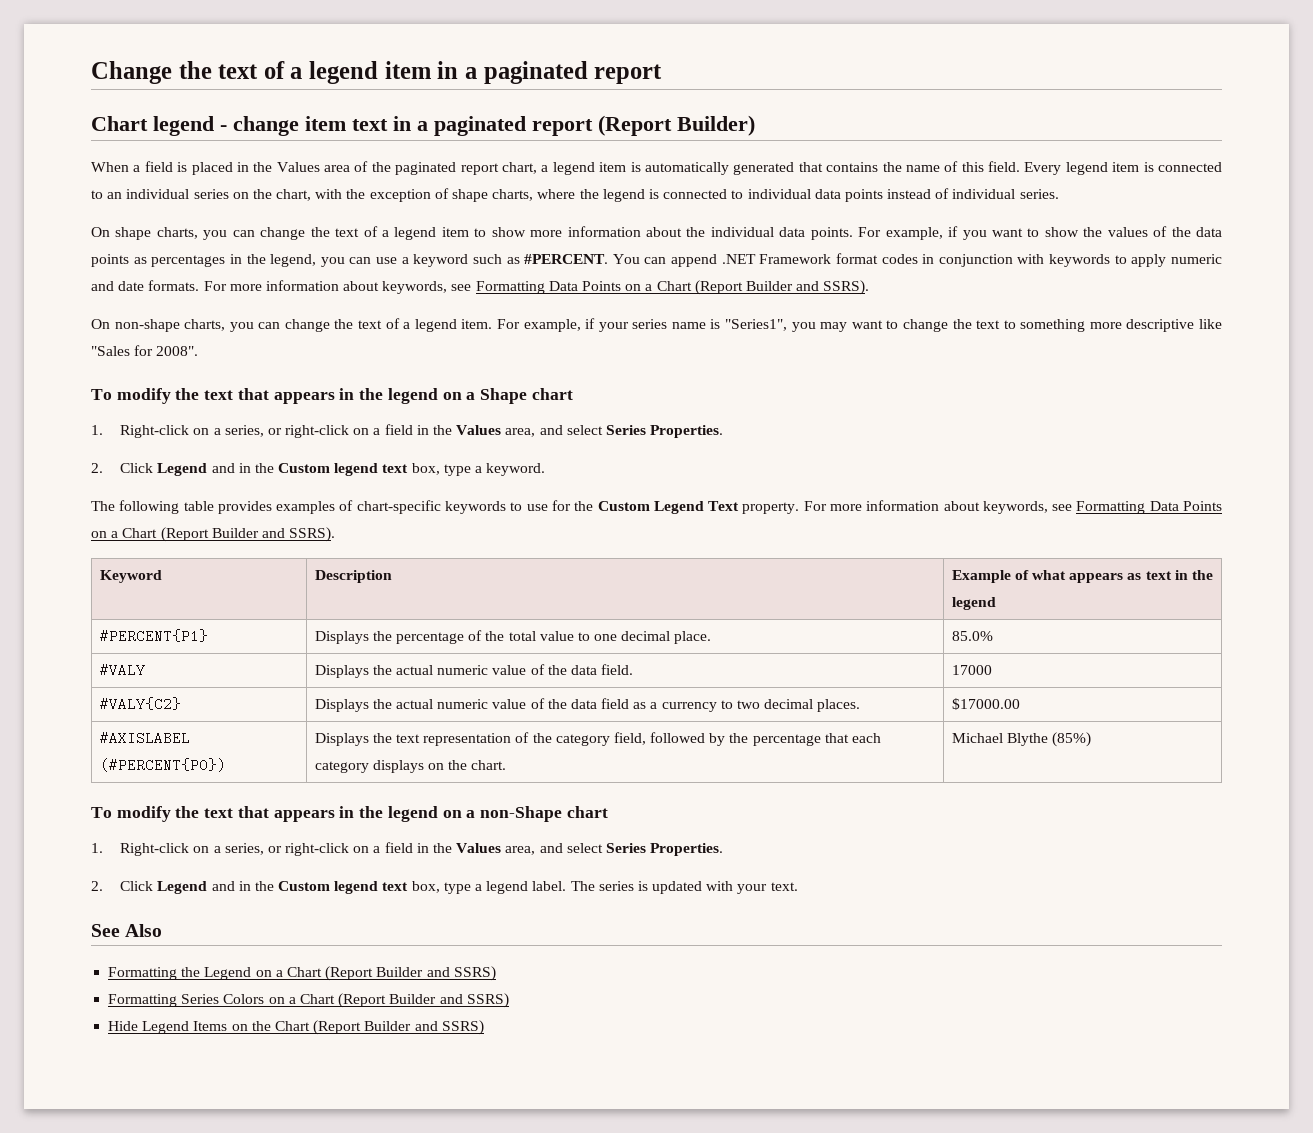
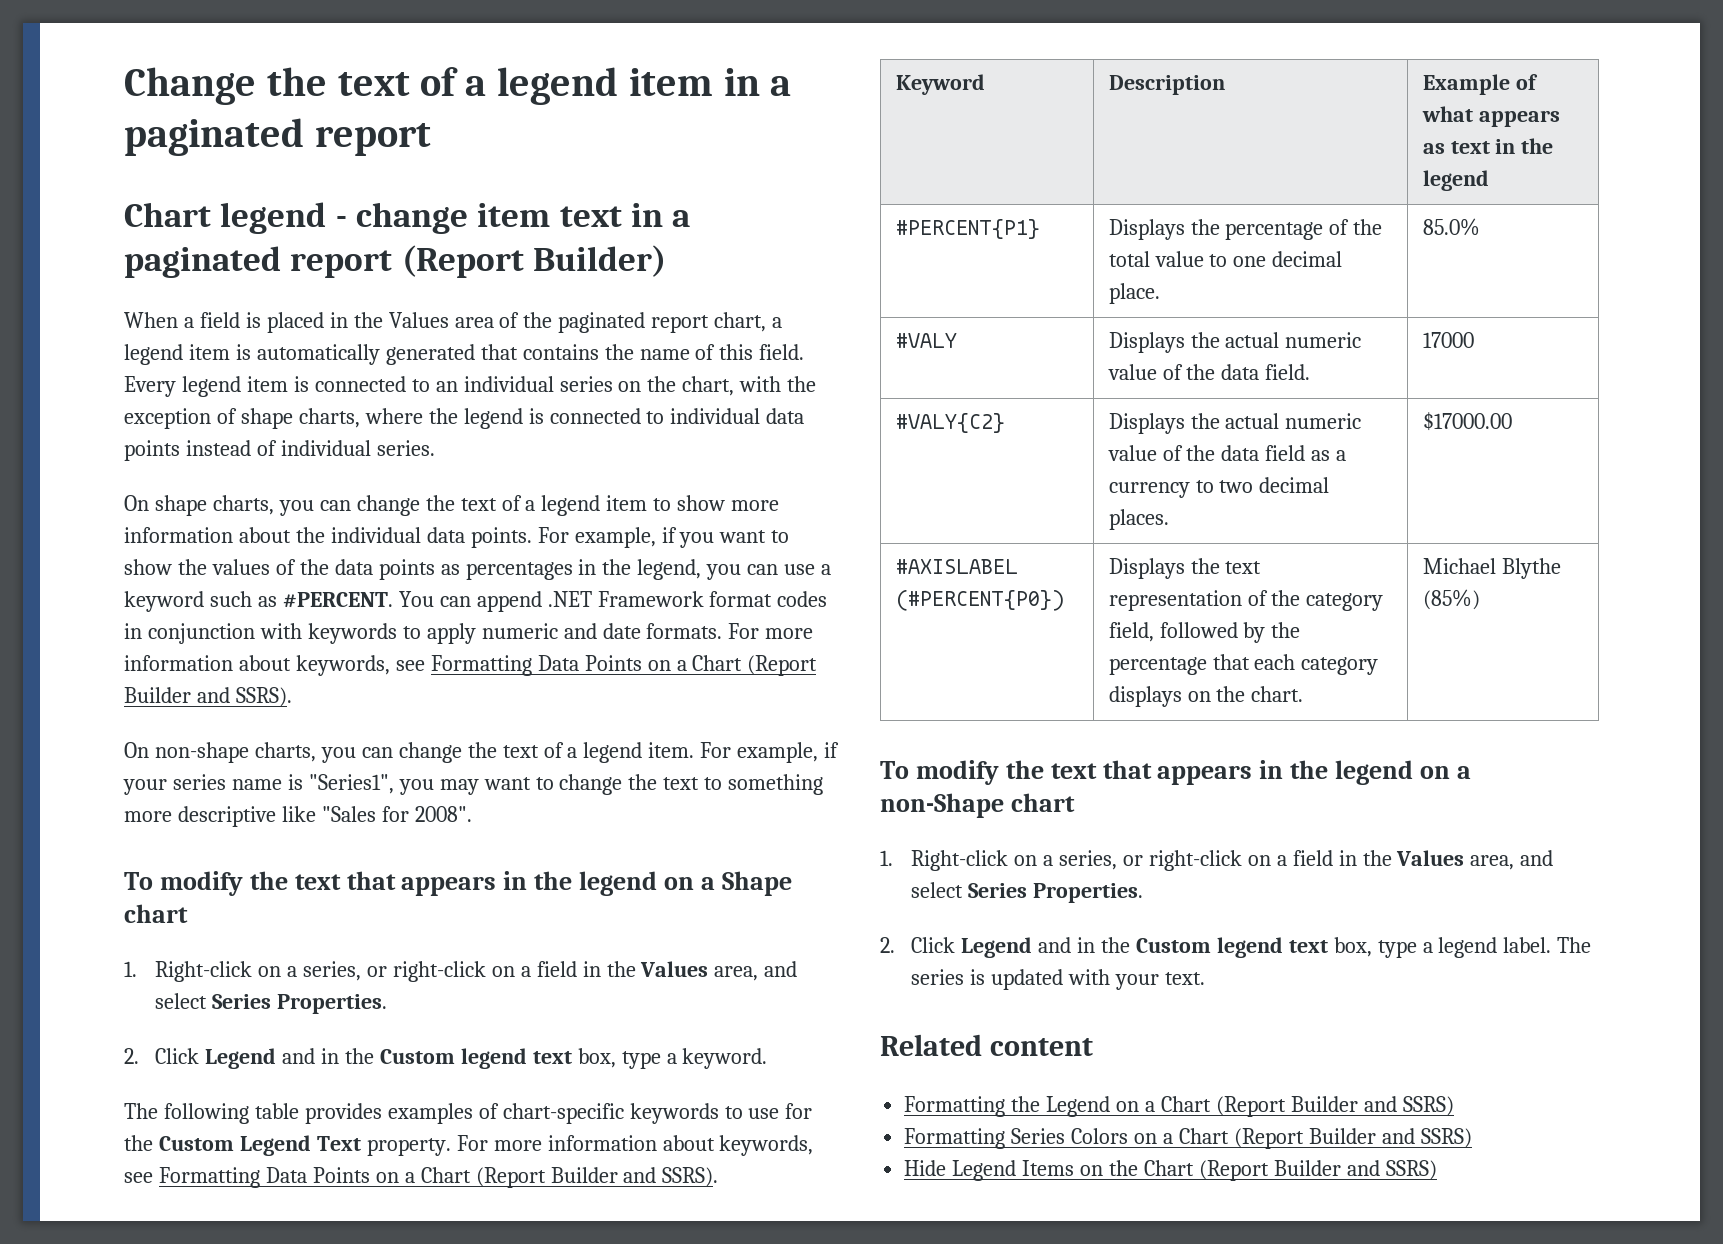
[91,924,163,937] See Also -> [880,1034,1093,1056] Related content

